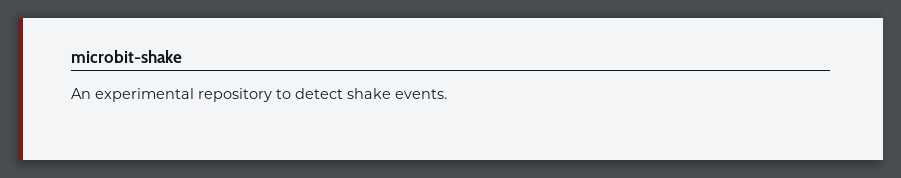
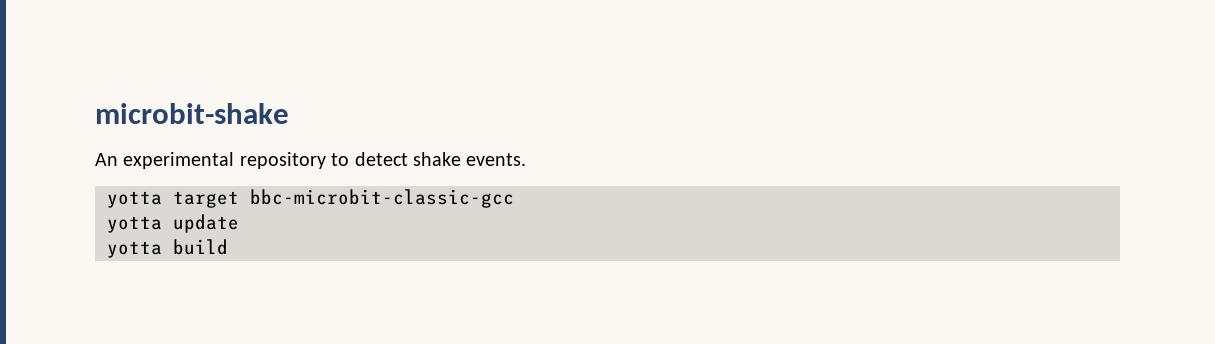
(447, 94) none -> [107,189,514,208] [107,214,239,233] [107,239,228,258] // yotta target bbc-microbit-classic-gcc // yotta update // yotta build

